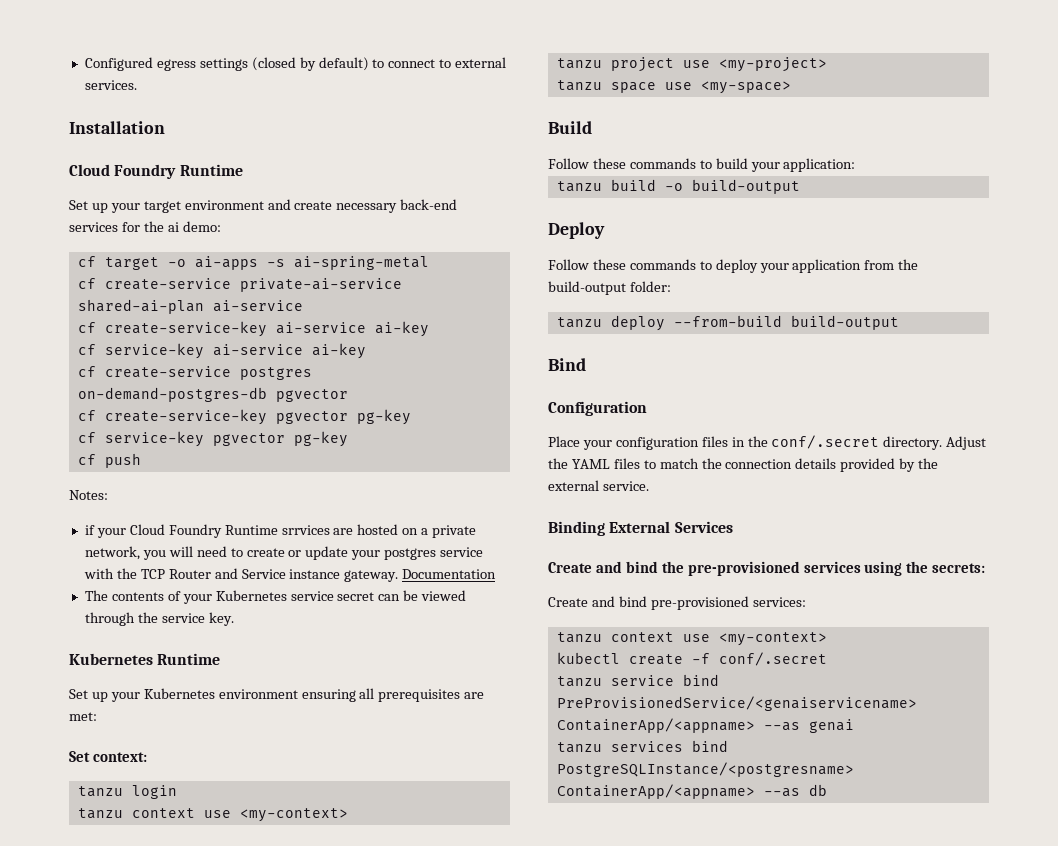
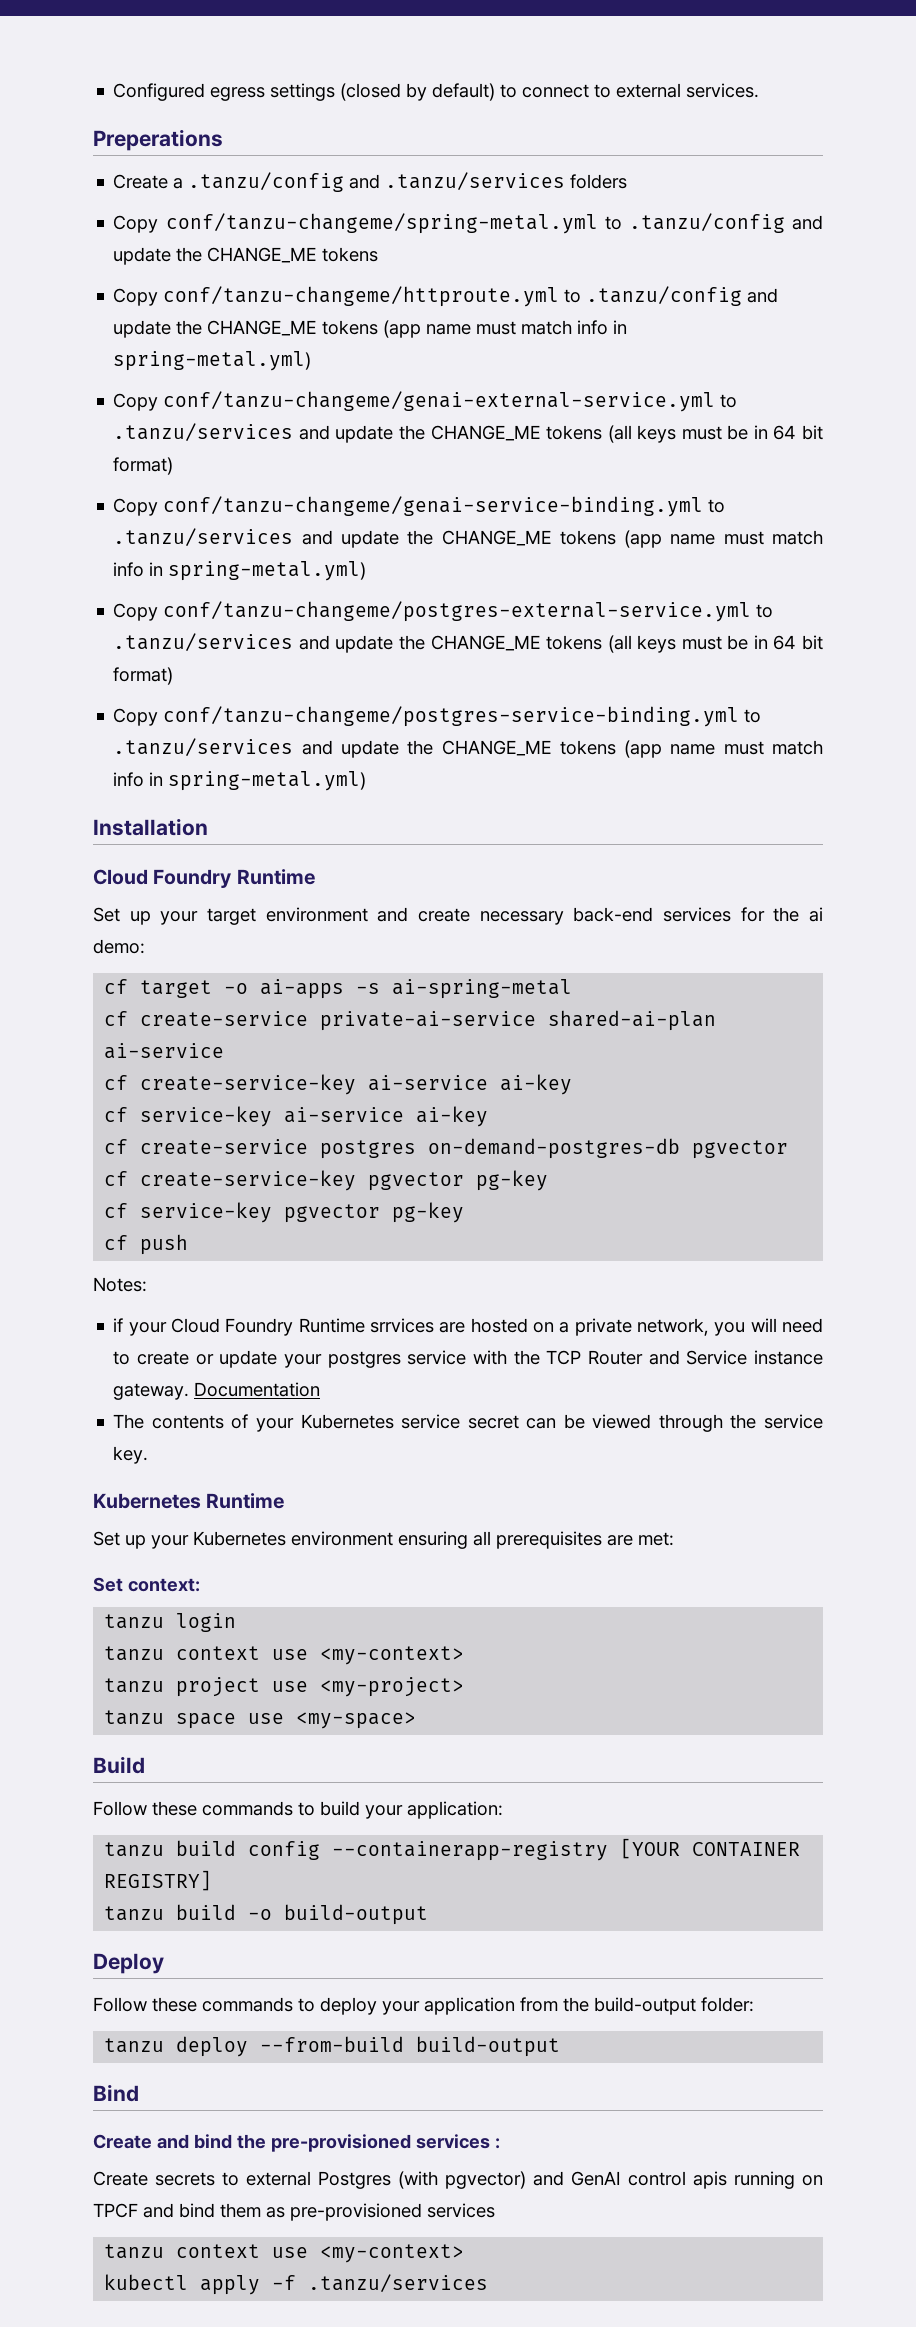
(137, 85) none -> [93,129,223,151] [113,172,628,192] [113,213,823,234] [113,247,379,265] [113,286,779,307] [113,320,628,338] [113,351,312,371] [113,391,738,412] [113,423,824,443] [113,457,174,475] [113,496,726,517] [113,528,823,548] [113,561,367,581] [113,601,774,622] [113,633,824,653] [113,667,174,685] [113,706,762,727] [113,738,823,758] [113,771,367,791] // Preperations // Create a .tanzu/config and .tanzu/services folders // Copy conf/tanzu-changeme/spring-metal.yml to .tanzu/config and update the CHANGE_ME tokens // Copy conf/tanzu-changeme/httproute.yml to .tanzu/config and update the CHANGE_ME tokens (app name must match info in spring-metal.yml) // Copy conf/tanzu-changeme/genai-external-service.yml to .tanzu/services and update the CHANGE_ME tokens (all keys must be in 64 bit format) // Copy conf/tanzu-changeme/genai-service-binding.yml to .tanzu/services and update the CHANGE_ME tokens (app name must match info in spring-metal.yml) // Copy conf/tanzu-changeme/postgres-external-service.yml to .tanzu/services and update the CHANGE_ME tokens (all keys must be in 64 bit format) // Copy conf/tanzu-changeme/postgres-service-binding.yml to .tanzu/services and update the CHANGE_ME tokens (app name must match info in spring-metal.yml)
(856, 165) none -> [104,1838,801,1861] [104,1870,213,1891] // tanzu build config --containerapp-registry [YOUR CONTAINER REGISTRY]
[548,401,647,416] [548,435,987,450] [548,458,939,472] [548,480,649,491] [548,521,733,536] // Configuration // Place your configuration files in the conf/.secret directory. Adjust the YAML files to match the connection details provided by the external service. // Binding External Services -> (139, 2093) none
[864,561,986,576] [548,596,806,610] using the secrets: // Create and bind pre-provisioned services: -> [494,2138,500,2149] [93,2171,823,2189] [93,2203,495,2221] : // Create secrets to external Postgres (with pgvector) and GenAI control apis running on TPCF and bind them as pre-provisioned services
[628,652,827,666] [556,674,719,687] [556,696,917,711] [556,718,854,733] [556,740,728,753] [556,762,854,777] [556,784,827,799] create -f conf/.secret // tanzu service bind PreProvisionedService/<genaiservicename> ContainerApp/<appname> --as genai // tanzu services bind PostgreSQLInstance/<postgresname> ContainerApp/<appname> --as db -> [200,2274,489,2295] apply -f .tanzu/services

